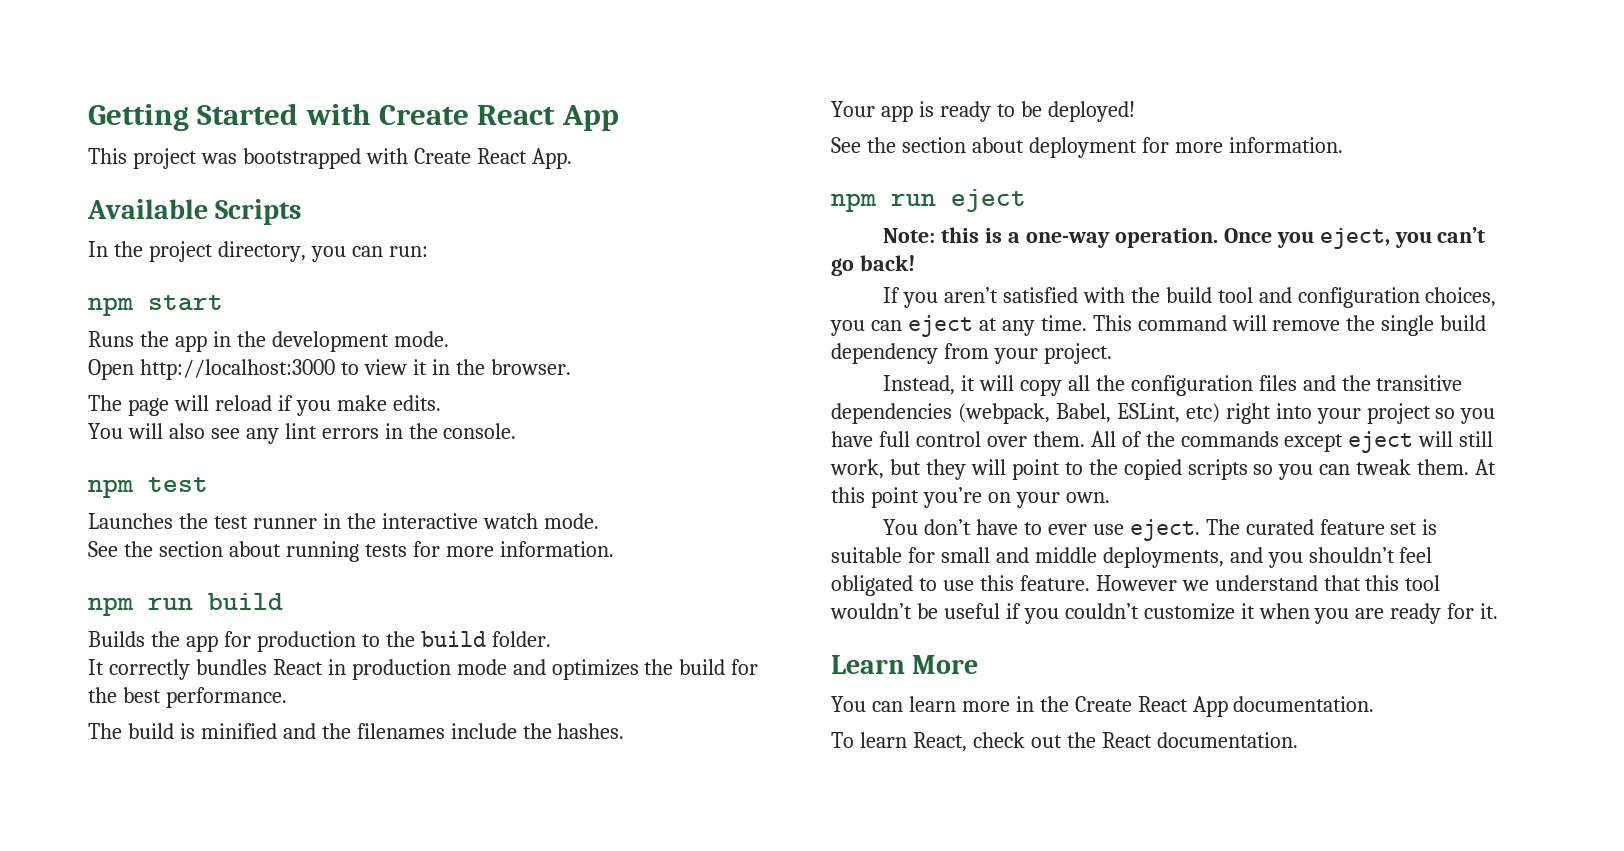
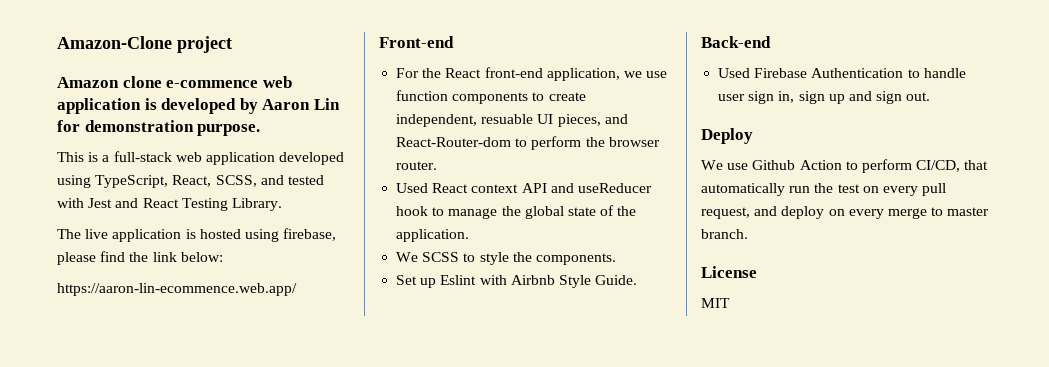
[88,103,619,131] [88,148,572,169] [87,199,302,225] [88,241,428,262] [88,295,223,316] [88,331,449,352] [88,359,571,380] [88,395,441,416] [88,423,517,444] [88,477,208,498] [88,513,599,529] [88,541,614,562] [88,593,283,616] [88,631,551,652] [88,659,759,680] [88,687,287,708] [88,723,625,739] [831,101,1135,122] [831,137,1343,158] [831,189,1026,212] [883,227,1486,249] [831,255,915,276] [883,287,1497,308] [830,315,1487,337] [831,343,1112,364] [883,375,1463,396] [831,403,1496,424] [831,431,1494,453] [830,459,1497,480] [831,487,1110,508] [883,519,1438,541] [831,547,1433,568] [831,575,1441,596] [830,603,1499,624] [831,655,979,674] [831,696,1375,717] [831,732,1298,752] Getting Started with Create React App // This project was bootstrapped with Create React App. // Available Scripts // In the project directory, you can run: // npm start // Runs the app in the development mode. // Open http://localhost:3000 to view it in the browser. // The page will reload if you make edits. // You will also see any lint errors in the console. // npm test // Launches the test runner in the interactive watch mode. // See the section about running tests for more information. // npm run build // Builds the app for production to the build folder. // It correctly bundles React in production mode and optimizes the build for the best performance. // The build is minified and the filenames include the hashes. // Your app is ready to be deployed! // See the section about deployment for more information. // npm run eject // Note: this is a one-way operation. Once you eject, you can’t go back! // If you aren’t satisfied with the build tool and configuration choices, you can eject at any time. This command will remove the single build dependency from your project. // Instead, it will copy all the configuration files and the transitive dependencies (webpack, Babel, ESLint, etc) right into your project so you have full control over them. All of the commands except eject will still work, but they will point to the copied scripts so you can tweak them. At this point you’re on your own. // You don’t have to ever use eject. The curated feature set is suitable for small and middle deployments, and you shouldn’t feel obligated to use this feature. However we understand that this tool wouldn’t be useful if you couldn’t customize it when you are ready for it. // Learn More // You can learn more in the Create React App documentation. // To learn React, check out the React documentation. -> [57,36,232,53] [57,76,292,88] [57,98,340,114] [57,120,261,136] [57,151,345,165] [57,175,324,188] [57,198,282,211] [57,228,337,242] [57,251,223,265] [57,283,297,296] [379,36,454,48] [396,67,668,81] [396,90,586,104] [396,114,628,127] [396,136,660,150] [396,161,438,170] [396,183,652,193] [396,205,637,219] [396,229,470,242] [396,252,616,265] [396,275,638,288] [701,36,771,48] [718,68,966,78] [718,91,931,104] [701,128,753,144] [701,159,989,173] [701,183,947,196] [701,206,990,219] [701,229,748,239] [701,266,757,278] [701,298,730,308] Amazon-Clone project // Amazon clone e-commence web application is developed by Aaron Lin for demonstration purpose. // This is a full-stack web application developed using TypeScript, React, SCSS, and tested with Jest and React Testing Library. // The live application is hosted using firebase, please find the link below: // https://aaron-lin-ecommence.web.app/ // Front-end // For the React front-end application, we use function components to create independent, resuable UI pieces, and React-Router-dom to perform the browser router. // Used React context API and useReducer hook to manage the global state of the application. // We SCSS to style the components. // Set up Eslint with Airbnb Style Guide. // Back-end // Used Firebase Authentication to handle user sign in, sign up and sign out. // Deploy // We use Github Action to perform CI/CD, that automatically run the test on every pull request, and deploy on every merge to master branch. // License // MIT

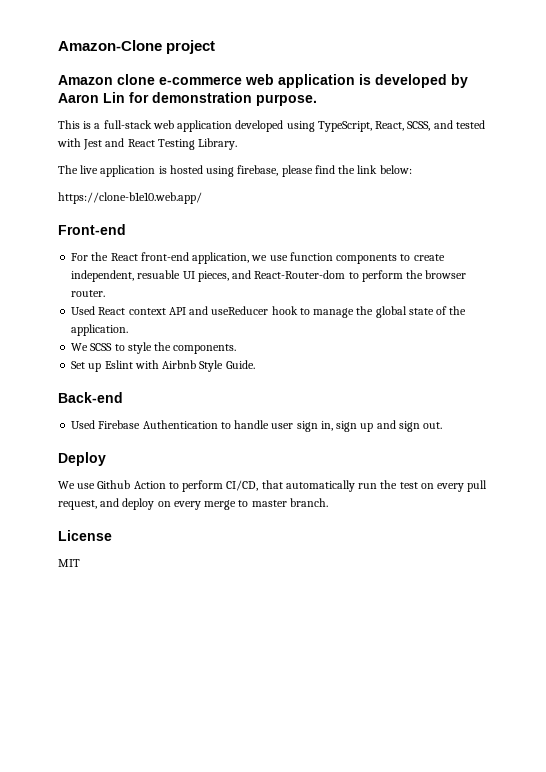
[166,80,259,88] e-commence -> [159,76,242,85] e-commerce
[57,283,297,296] https://aaron-lin-ecommence.web.app/ -> [58,192,202,204] https://clone-b1e10.web.app/

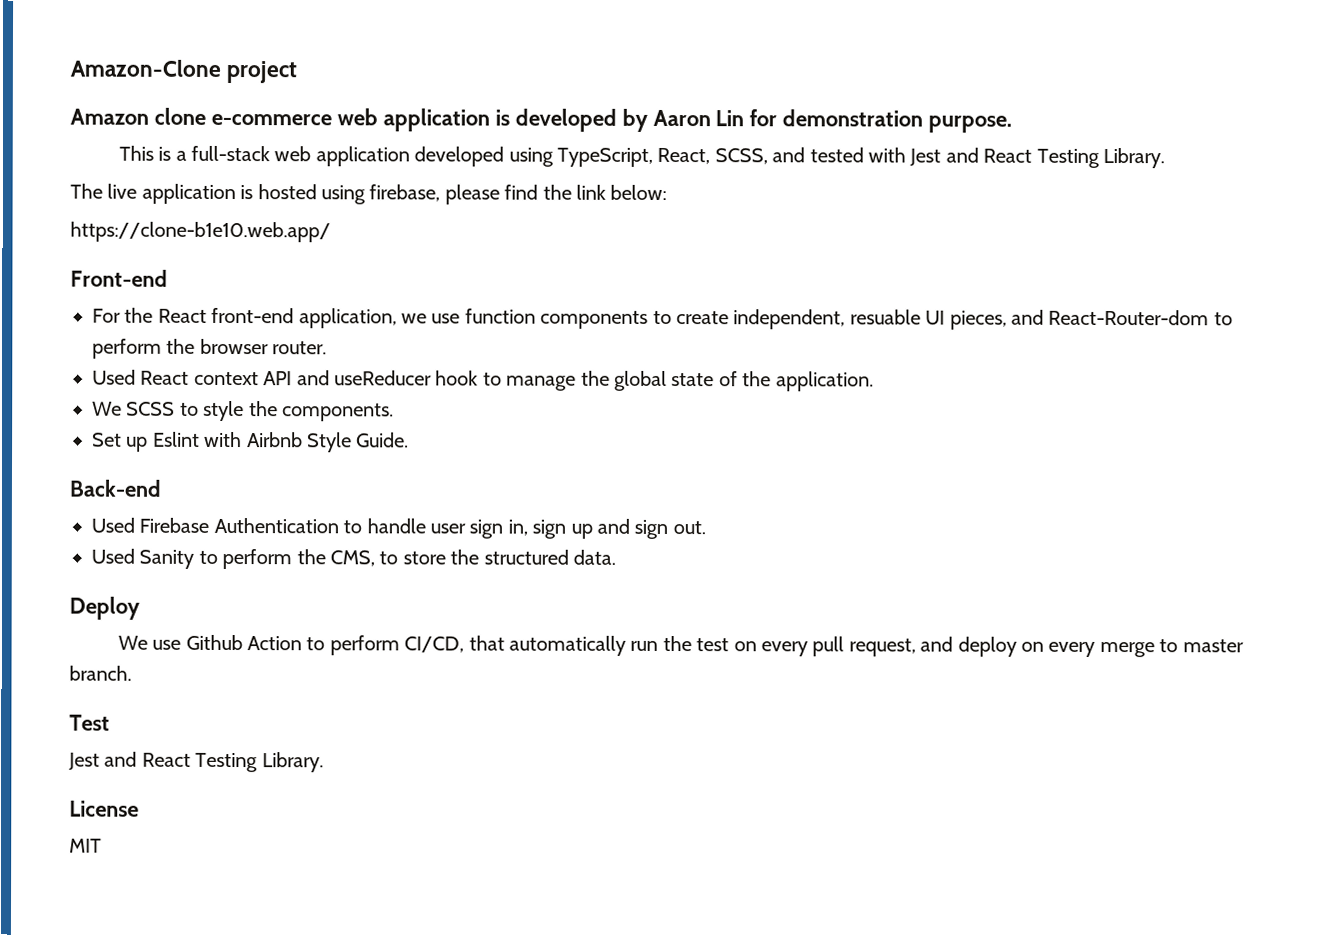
(443, 425) none -> [91,548,616,570] // Used Sanity to perform the CMS, to store the structured data.
(328, 502) none -> [69,714,110,731] [68,751,324,773] // Test // Jest and React Testing Library.

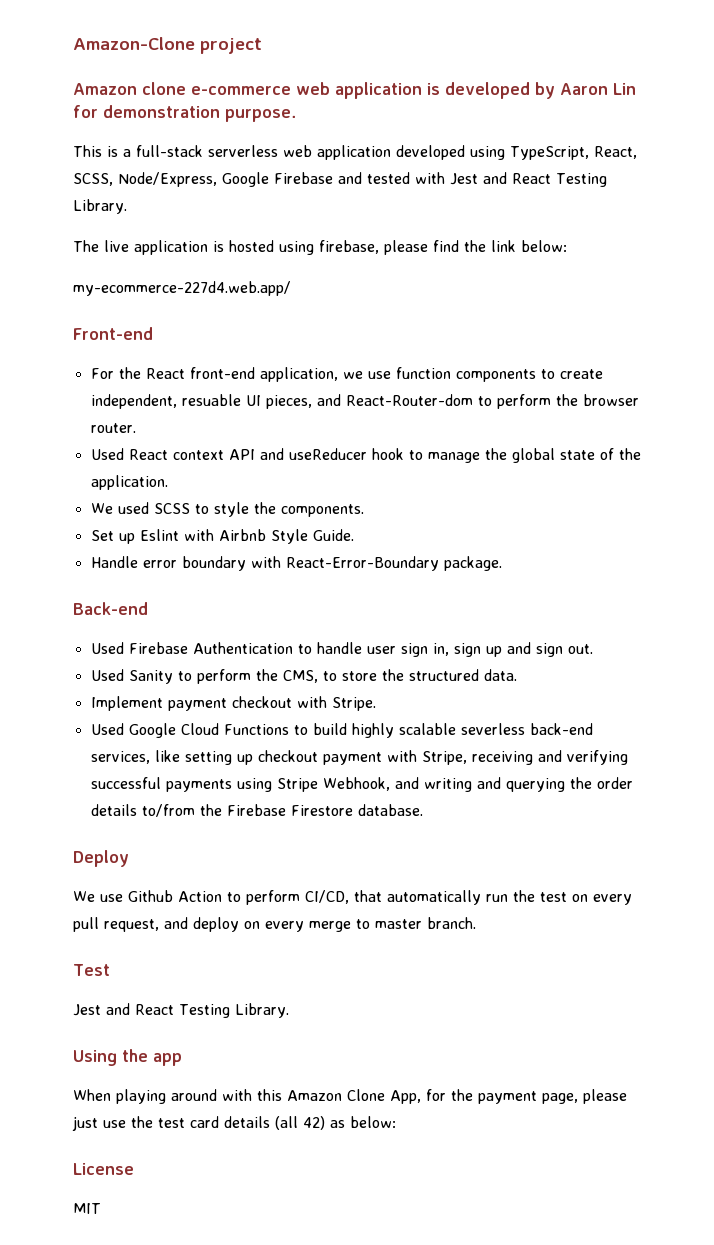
(271, 153) none -> [208,145,278,157] serverless
(768, 156) none -> [118,172,333,187] Node/Express, Google Firebase
[70,221,331,243] https://clone-b1e10.web.app/ -> [73,281,291,296] my-ecommerce-227d4.web.app/
(122, 408) none -> [117,502,149,514] used
(410, 440) none -> [90,556,502,571] // Handle error boundary with React-Error-Boundary package.
(616, 557) none -> [90,696,376,711] [90,723,593,738] [90,750,628,765] [90,777,633,792] [90,804,423,817] // Implement payment checkout with Stripe. // Used Google Cloud Functions to build highly scalable severless back-end services, like setting up checkout payment with Stripe, receiving and verifying successful payments using Stripe Webhook, and writing and querying the order details to/from the Firebase Firestore database.
(324, 762) none -> [73,1049,182,1066] [73,1089,627,1104] [72,1116,396,1131] // Using the app // When playing around with this Amazon Clone App, for the payment page, please just use the test card details (all 42) as below:

